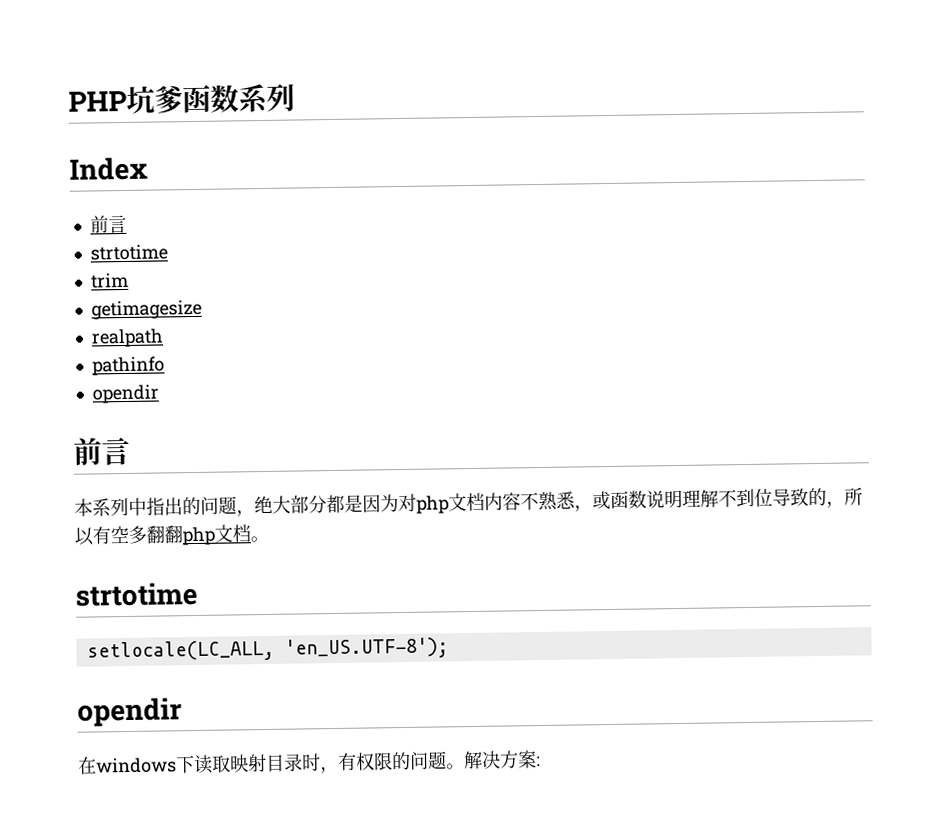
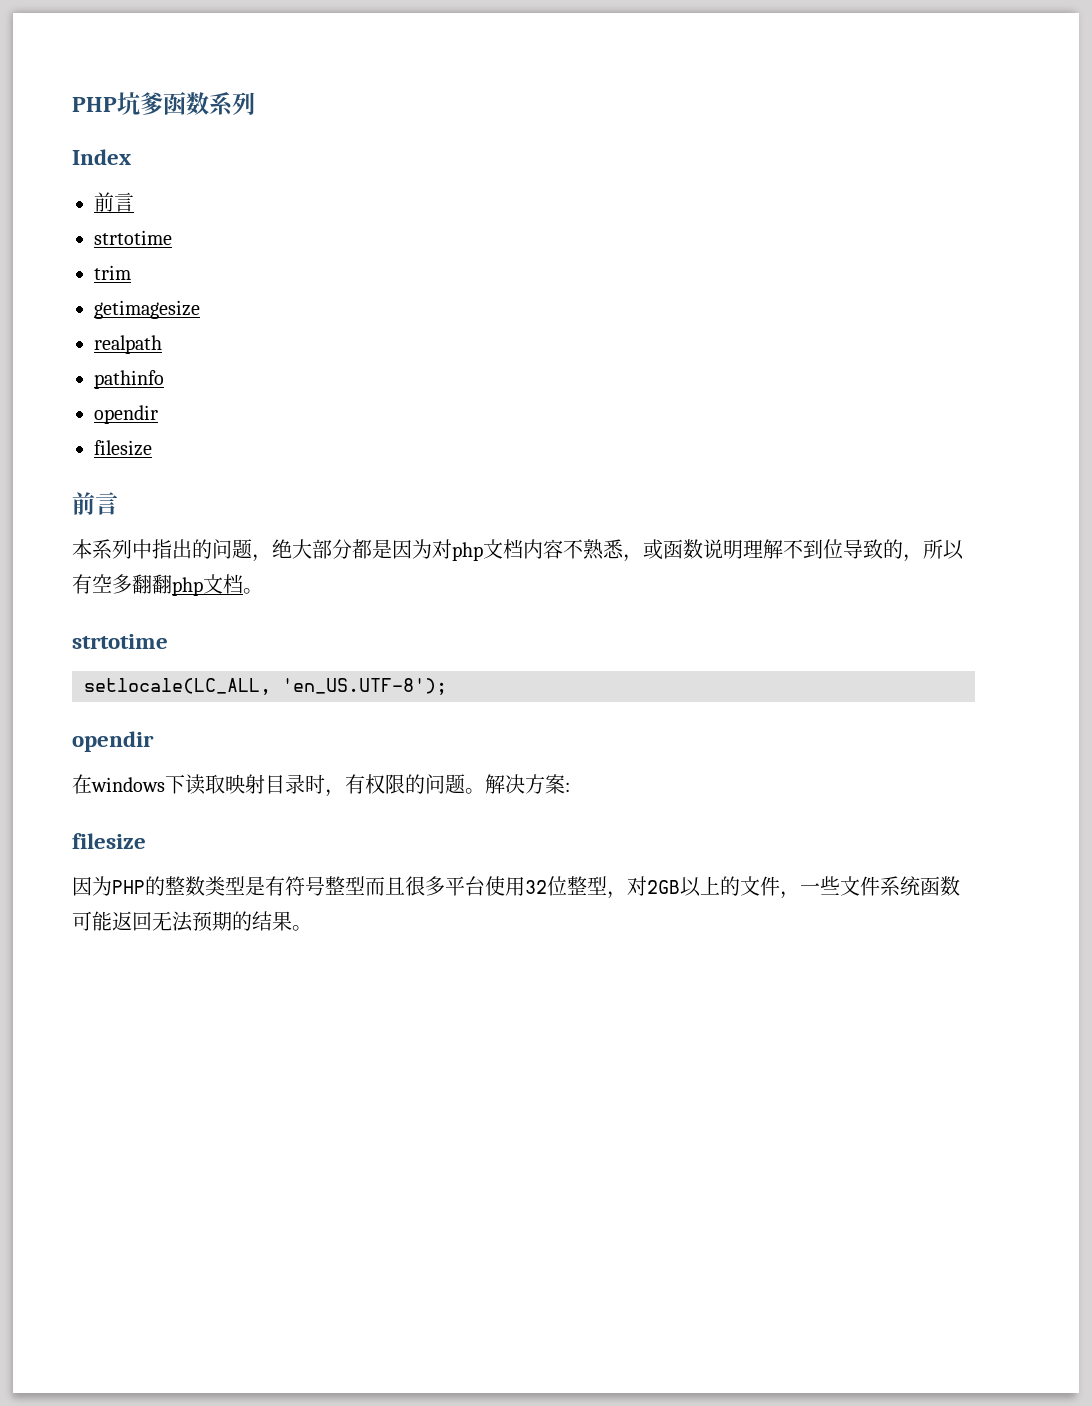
(159, 394) none -> [94,440,152,456] // filesize
(541, 761) none -> [72,833,146,849] [72,876,960,899] [72,911,312,932] // filesize // 因为PHP的整数类型是有符号整型而且很多平台使用32位整型，对2GB以上的文件，一些文件系统函数可能返回无法预期的结果。

